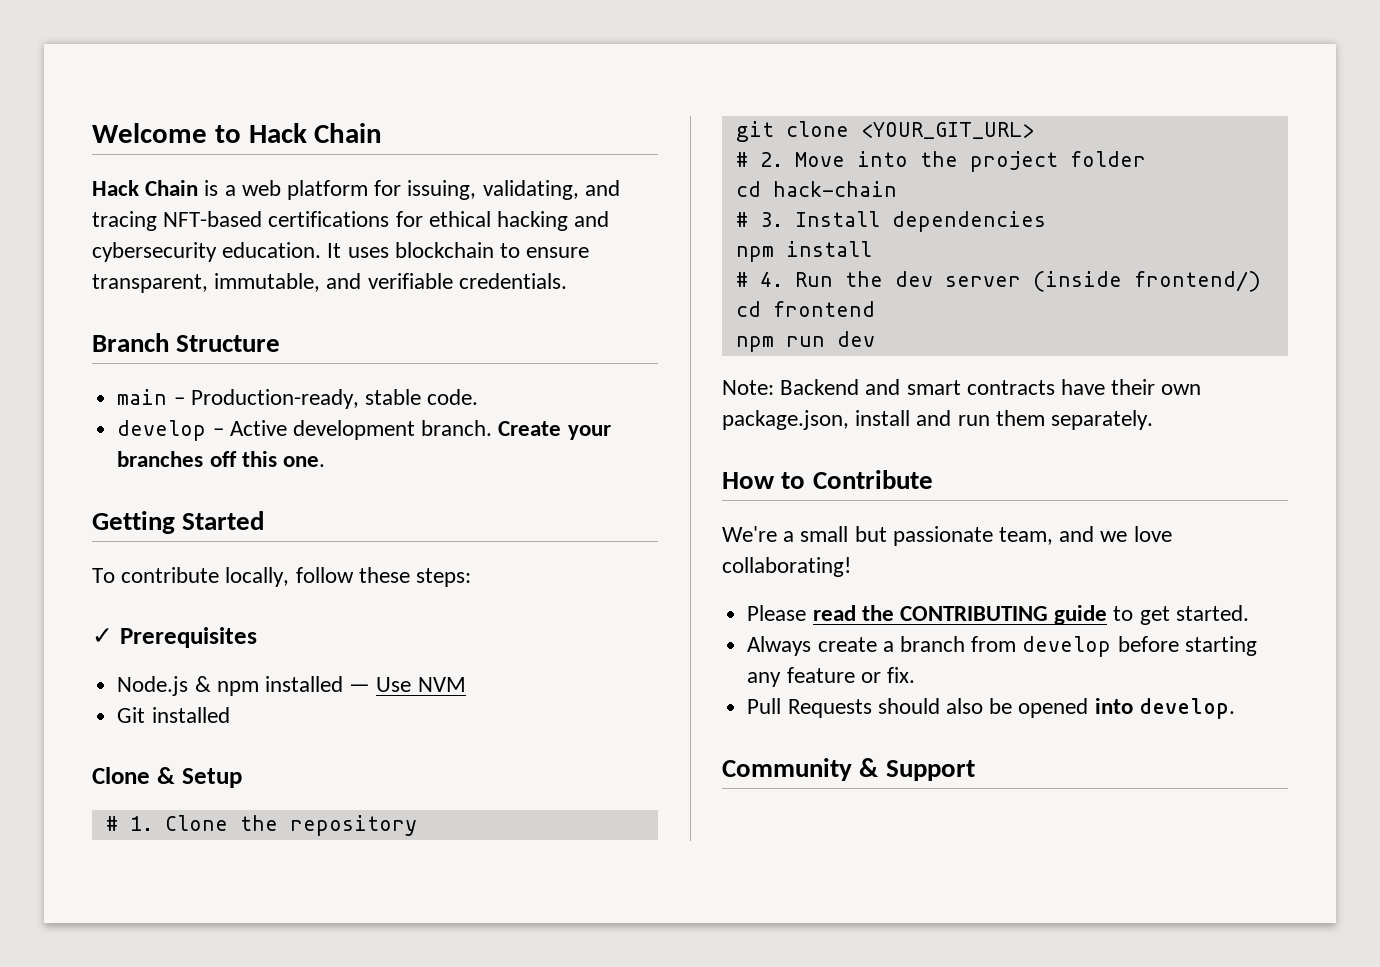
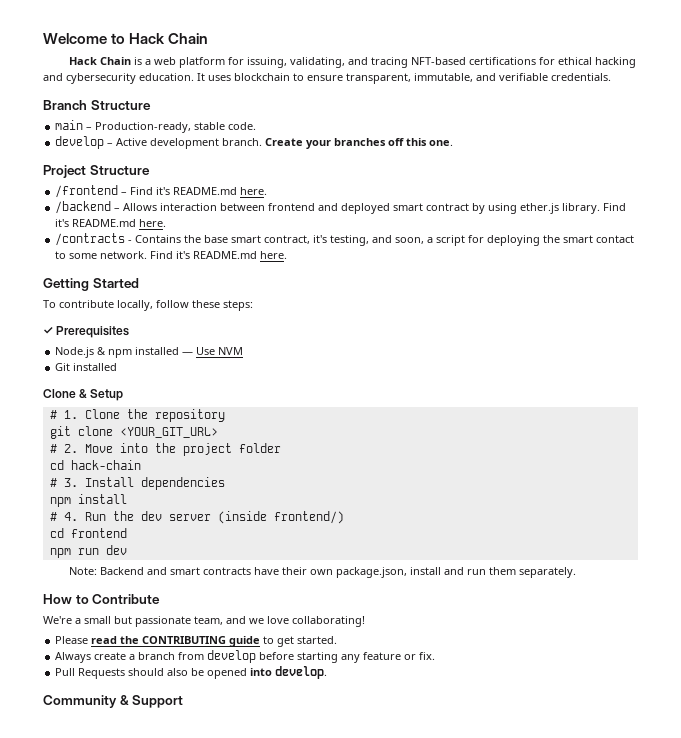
(325, 461) none -> [43,165,150,178] [55,185,268,198] [55,201,627,214] [55,219,167,227] [55,233,635,246] [55,251,288,259] // Project Structure // /frontend – Find it's README.md here. // /backend – Allows interaction between frontend and deployed smart contract by using ether.js library. Find it's README.md here. // /contracts - Contains the base smart contract, it's testing, and soon, a script for deploying the smart contact to some network. Find it's README.md here.

